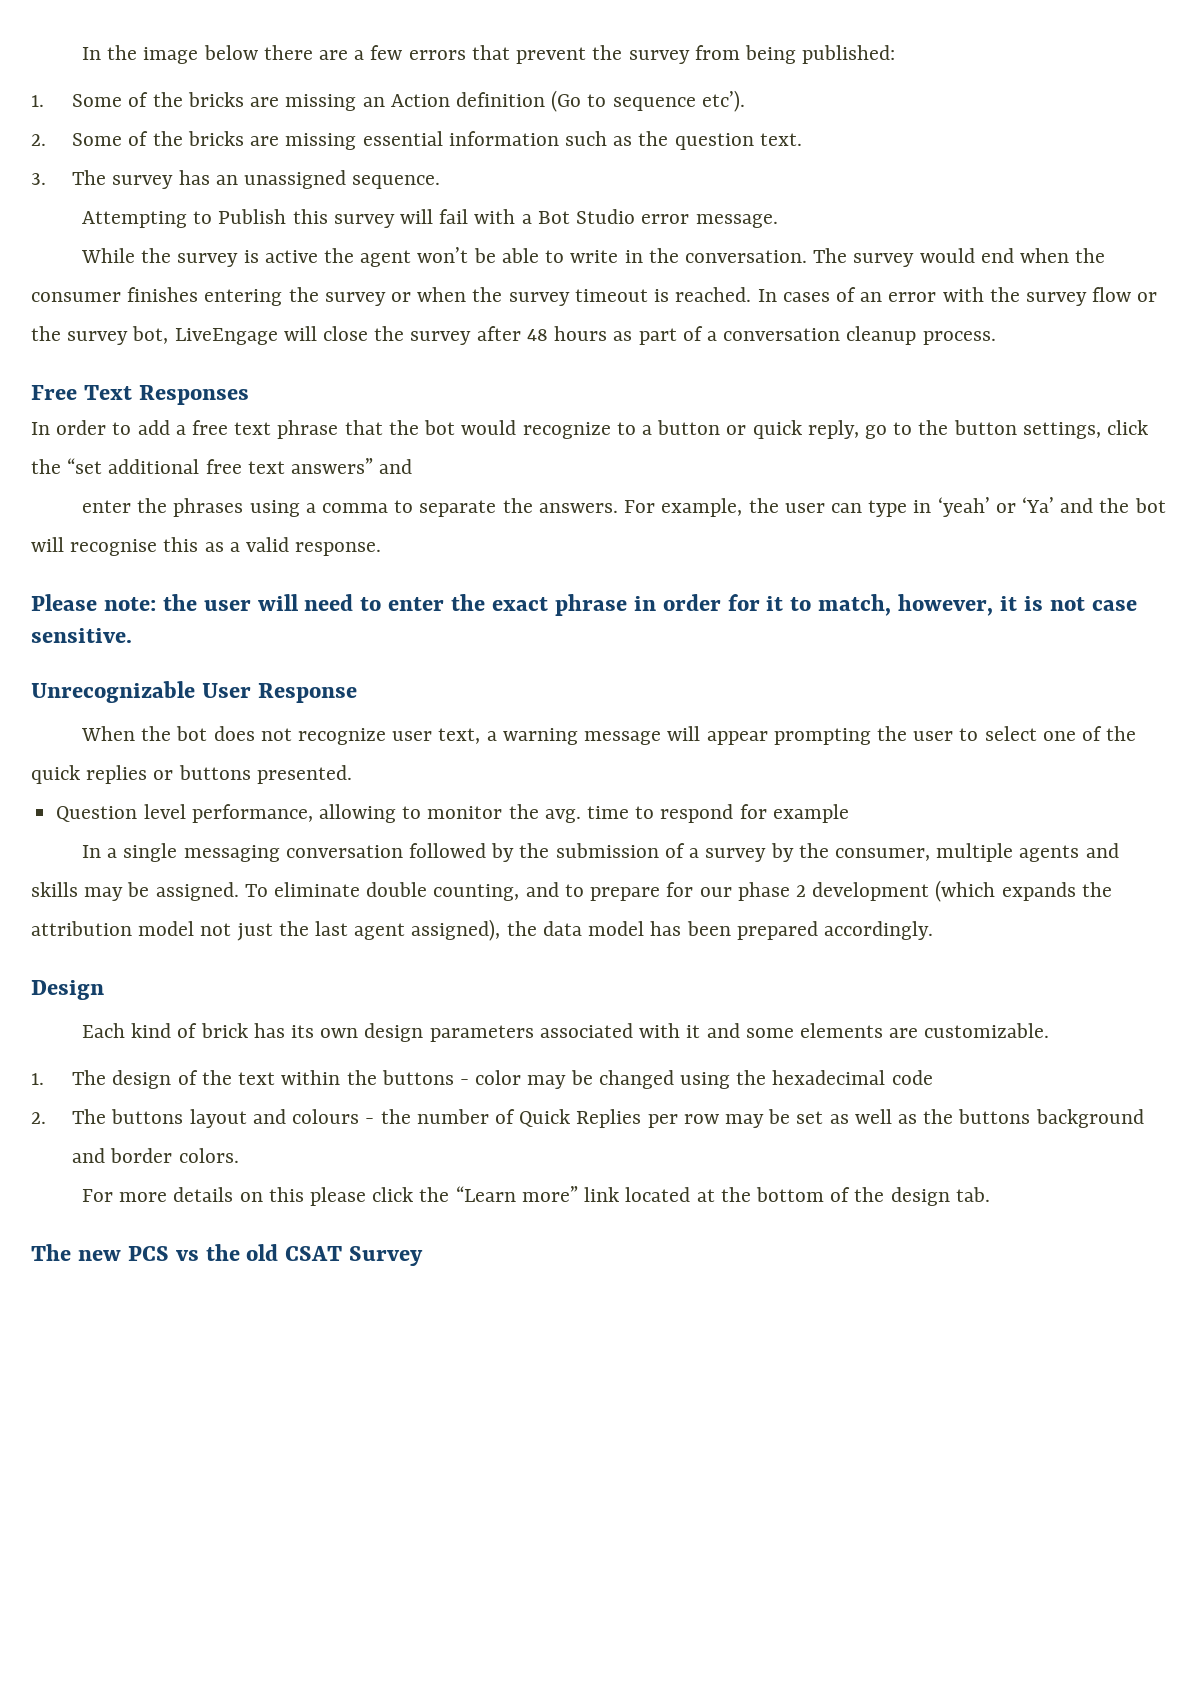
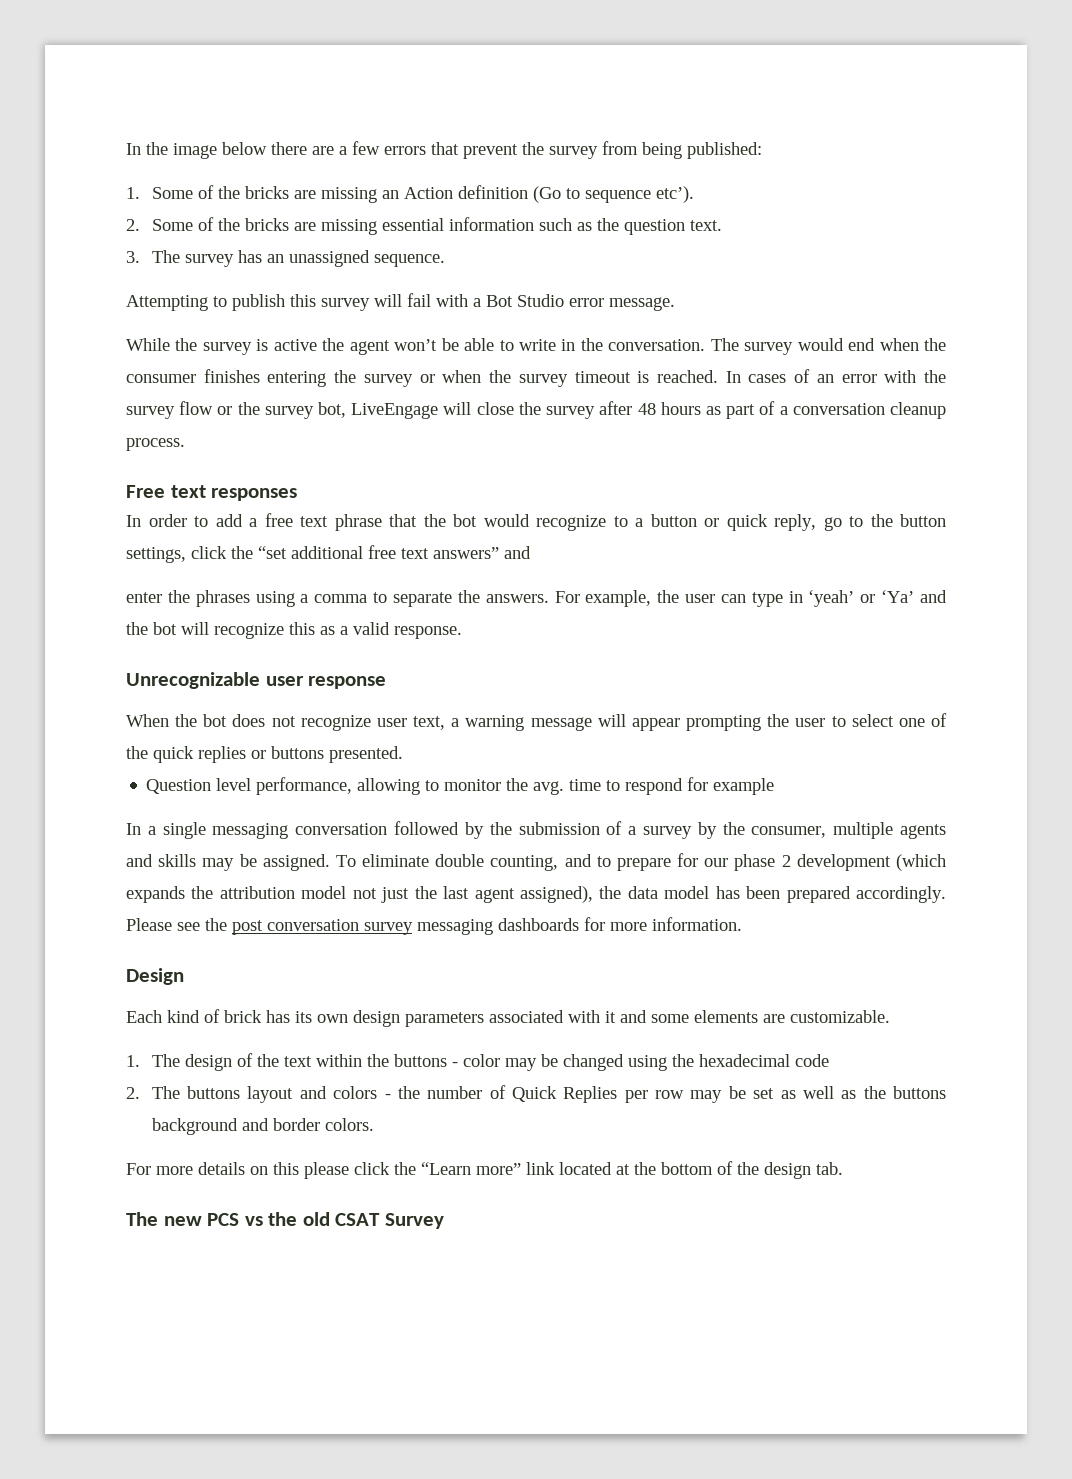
[218,209,287,224] Publish -> [232,294,285,311] publish
[83,385,249,405] Text Responses -> [170,485,298,501] text responses
[70,539,158,556] recognise -> [214,623,284,639] recognize
[31,594,1137,616] [31,628,132,643] [31,681,357,703] Please note: the user will need to enter the exact phrase in order for it to match, however, it is not case sensitive. // Unrecognizable User Response -> [126,672,387,689] Unrecognizable user response
(933, 930) none -> [126,917,742,935] Please see the post conversation survey messaging dashboards for more information.
[292,1109,360,1124] colours -> [333,1086,378,1099] colors

